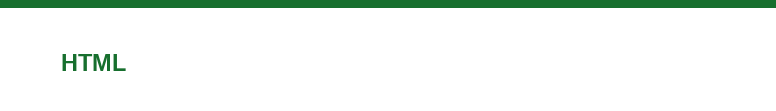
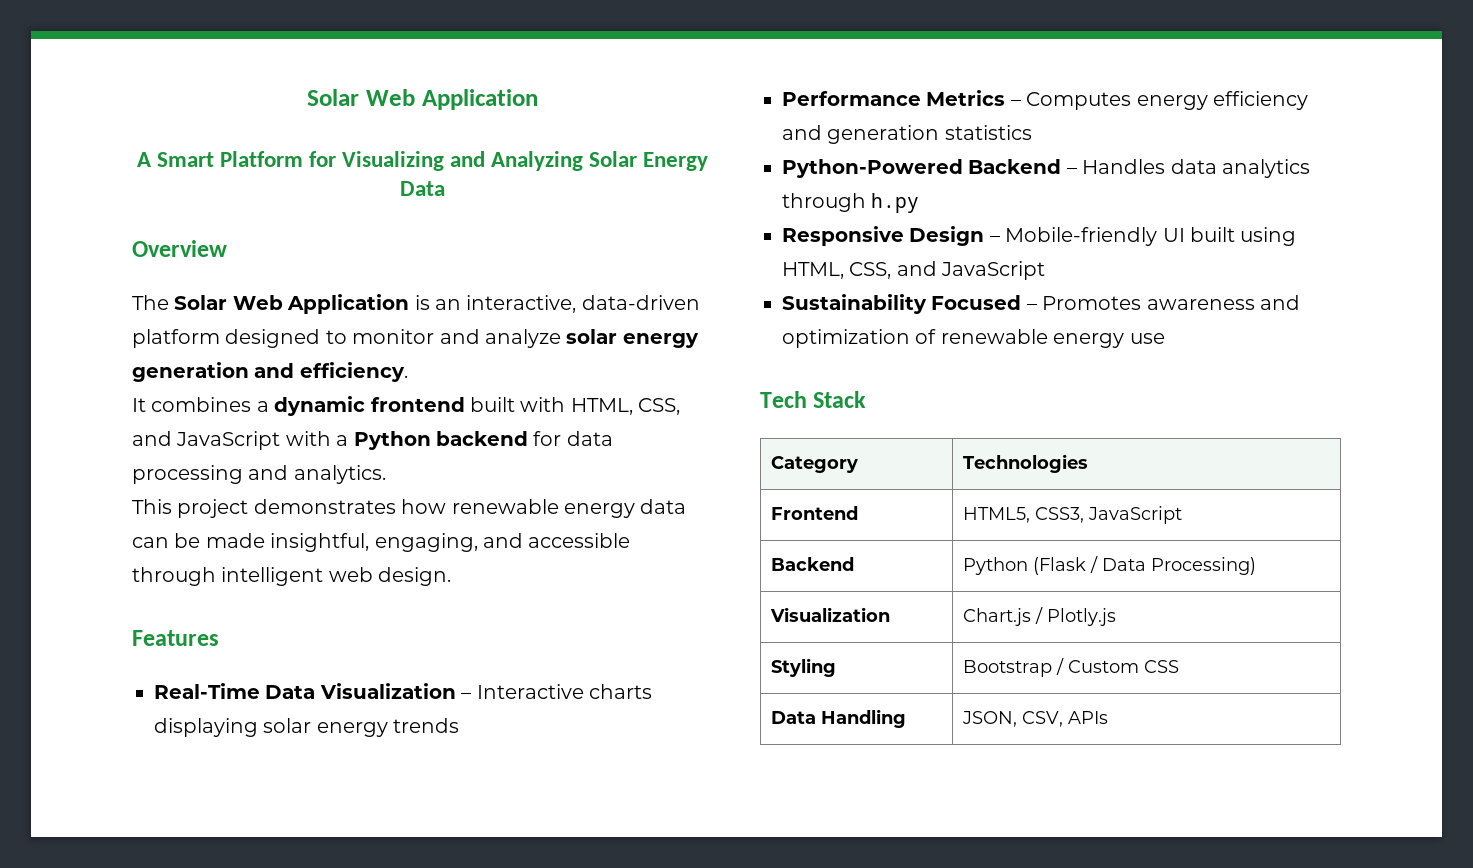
[61,54,126,71] HTML -> [307,89,538,110] [136,151,709,171] [400,181,445,196] [132,240,227,257] [132,294,700,314] [132,329,699,348] [132,362,408,382] [132,396,681,416] [132,431,613,450] [132,465,386,484] [132,499,687,518] [132,533,631,552] [132,567,452,586] [132,630,219,646] [154,683,652,699] [154,718,460,737] [782,90,1308,110] [782,125,1032,144] [782,159,1310,178] [782,193,920,213] [782,226,1297,246] [782,261,1046,280] [782,294,1300,314] [782,329,1165,348] [760,391,867,408] [770,456,858,473] [962,454,1088,473] [770,506,858,520] [962,506,1182,524] [770,557,854,571] [962,556,1256,575] [769,607,890,622] [962,607,1116,626] [770,658,836,677] [962,658,1179,677] [770,709,906,728] [961,711,1108,727] Solar Web Application // A Smart Platform for Visualizing and Analyzing Solar Energy Data // Overview // The Solar Web Application is an interactive, data-driven platform designed to monitor and analyze solar energy generation and efficiency. // It combines a dynamic frontend built with HTML, CSS, and JavaScript with a Python backend for data processing and analytics. // This project demonstrates how renewable energy data can be made insightful, engaging, and accessible through intelligent web design. // Features // Real-Time Data Visualization – Interactive charts displaying solar energy trends // Performance Metrics – Computes energy efficiency and generation statistics // Python-Powered Backend – Handles data analytics through h.py // Responsive Design – Mobile-friendly UI built using HTML, CSS, and JavaScript // Sustainability Focused – Promotes awareness and optimization of renewable energy use // Tech Stack // Category | Technologies // Frontend | HTML5, CSS3, JavaScript // Backend | Python (Flask / Data Processing) // Visualization | Chart.js / Plotly.js // Styling | Bootstrap / Custom CSS // Data Handling | JSON, CSV, APIs

